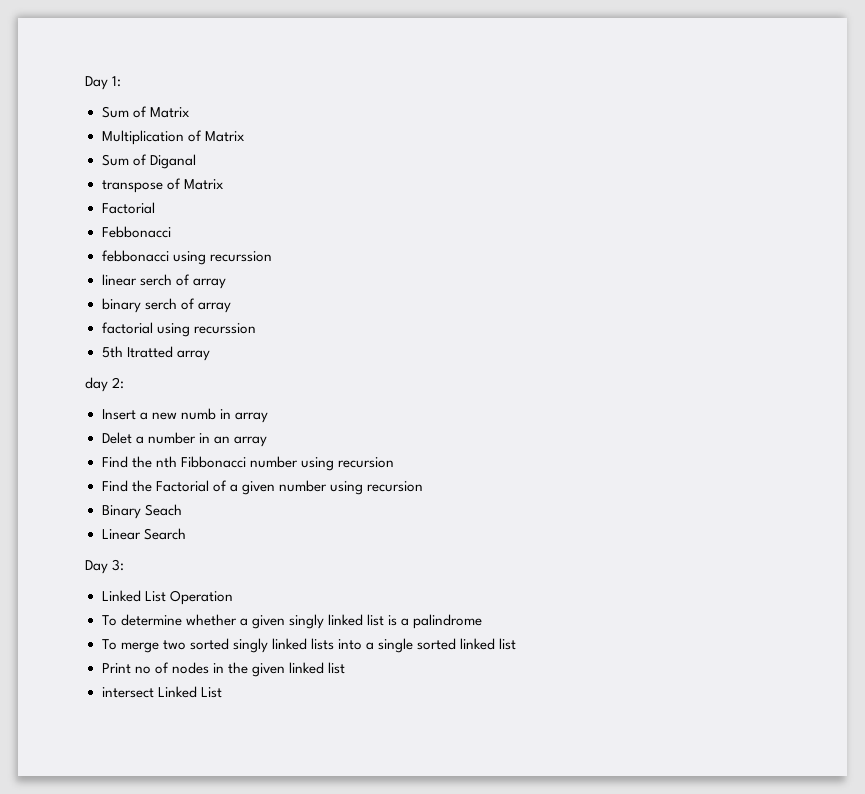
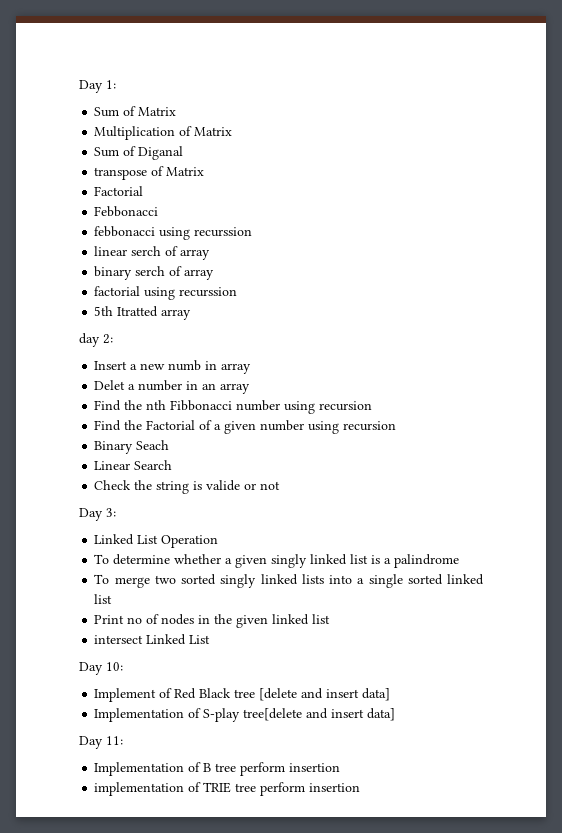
(186, 534) none -> [94,480,281,494] // Check the string is valide or not
(222, 692) none -> [79,662,123,675] [94,688,391,702] [94,708,396,722] [79,736,123,749] [94,762,341,776] [94,782,361,796] // Day 10: // Implement of Red Black tree [delete and insert data] // Implementation of S-play tree[delete and insert data] // Day 11: // Implementation of B tree perform insertion // implementation of TRIE tree perform insertion

